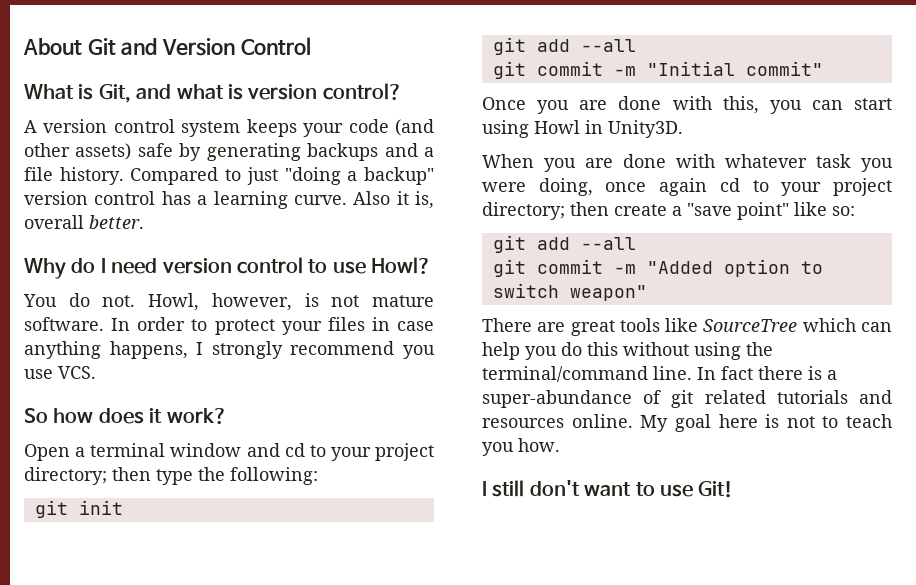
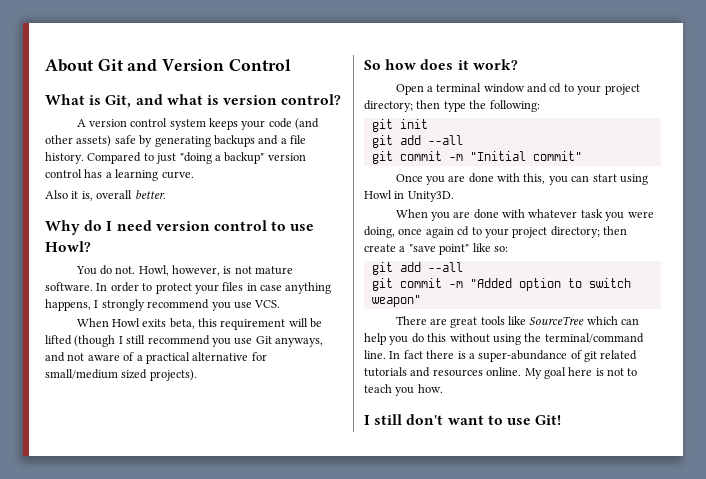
(347, 200) none -> (194, 175) //
(96, 372) none -> [76,318,323,330] [45,335,323,347] [45,352,267,364] [45,369,197,381] // When Howl exits beta, this requirement will be lifted (though I still recommend you use Git anyways, and not aware of a practical alternative for small/medium sized projects).

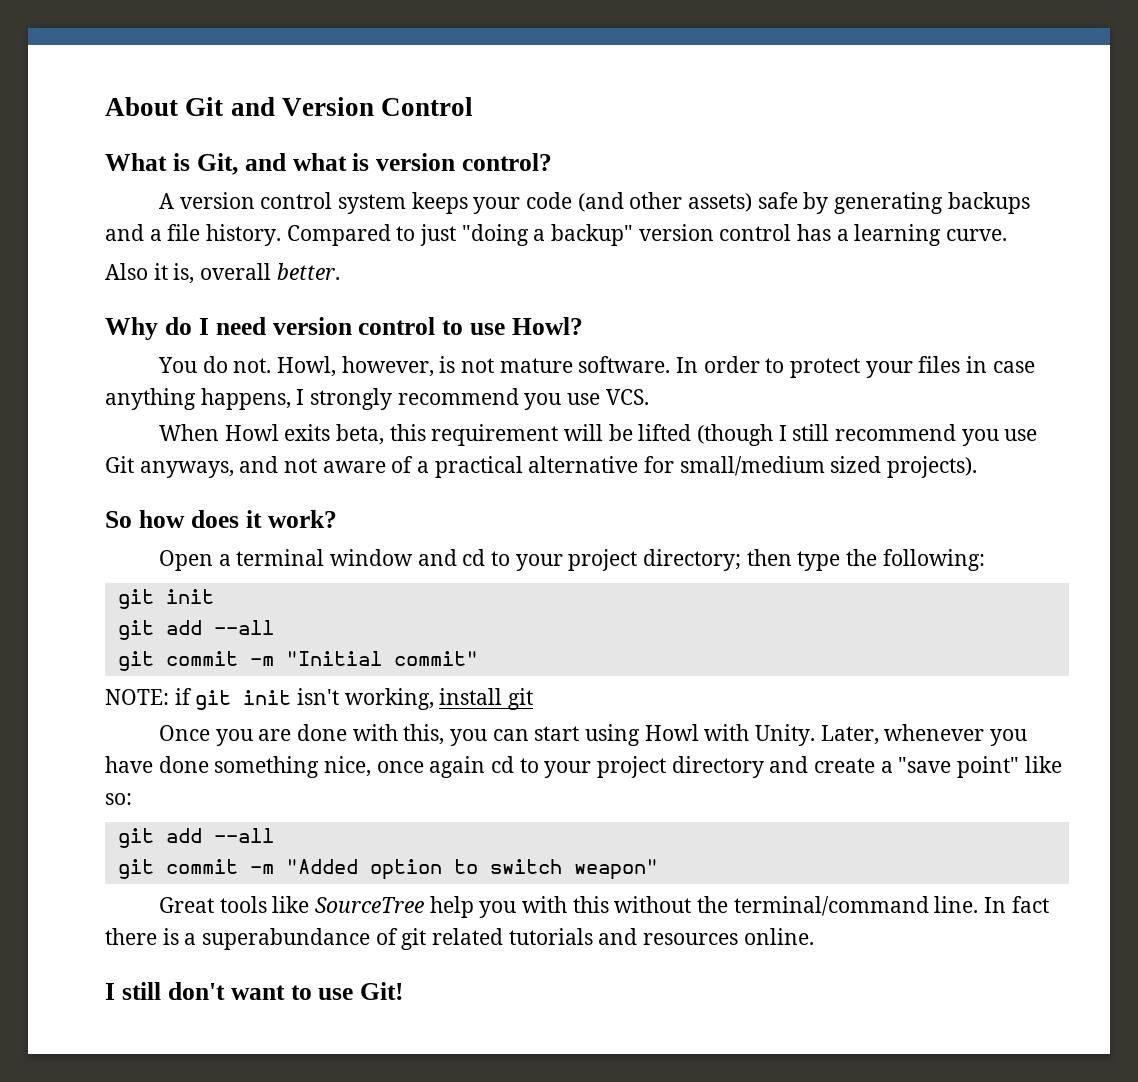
(582, 156) none -> [105,688,534,710] // NOTE: if git init isn't working, install git
[394,191,454,202] [395,209,654,221] [364,226,395,238] in Unity3D. // When you are done with whatever task you were doing, -> [704,724,1028,746] [105,756,372,778] with Unity. Later, whenever you have done something nice,
[550,226,627,238] directory; then -> [671,756,809,778] directory and
[395,316,478,328] There are great -> [159,897,215,913] Great
[586,316,640,325] which can -> (425, 905) none
[411,333,424,343] do -> [522,896,568,913] with
[492,334,521,345] using -> (692, 904) none
[478,350,568,362] super-abundance -> [202,928,371,950] superabundance
[524,367,638,379] [364,384,443,396] My goal here is not to teach you how. -> (814, 936) none

